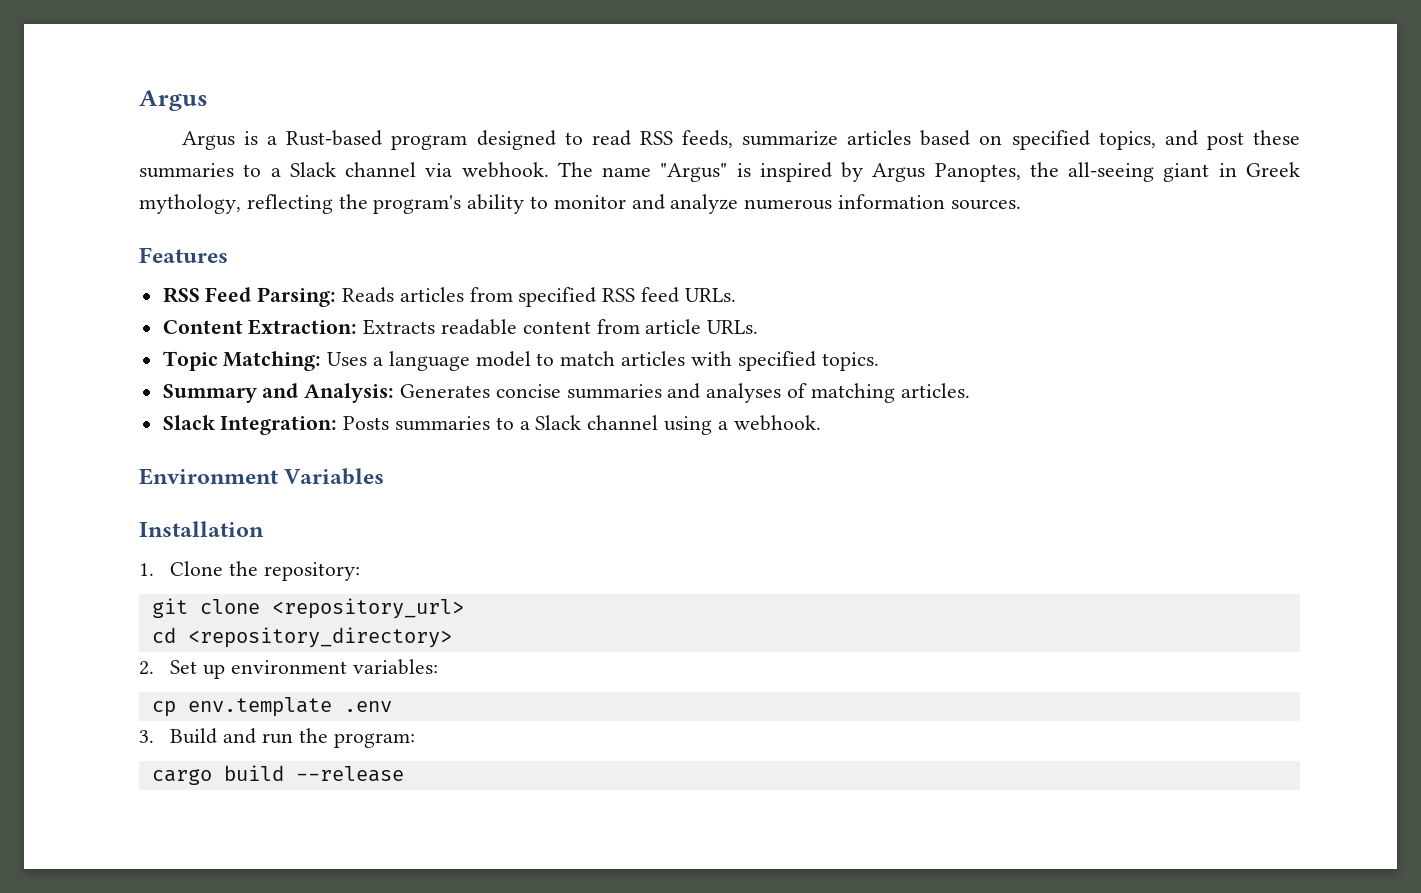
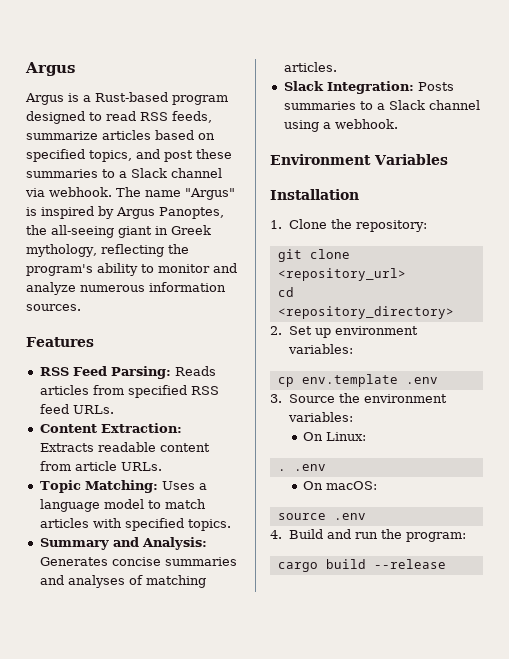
(154, 736) none -> [289,393,448,403] [288,412,354,422] [302,432,366,441] [277,464,326,471] [302,481,377,490] [277,513,366,520] [270,530,282,539] Source the environment variables: // On Linux: // . .env // On macOS: // source .env // 4.

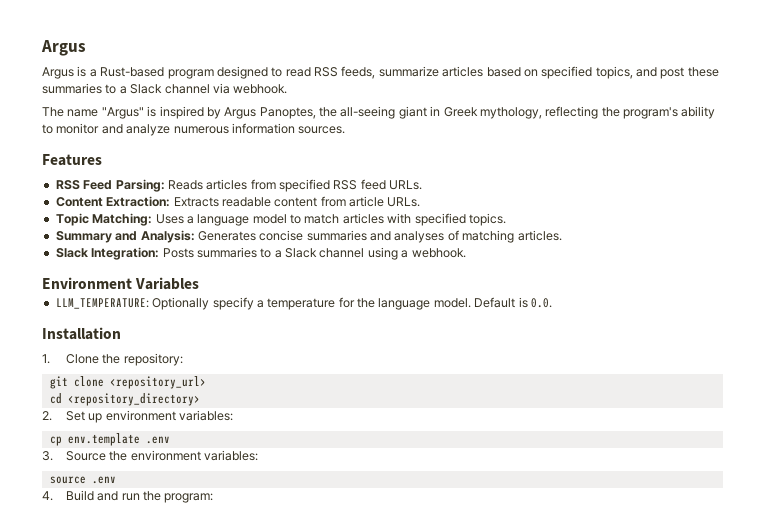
(112, 192) none -> (288, 89) //
(448, 159) none -> [55,297,552,310] // LLM_TEMPERATURE: Optionally specify a temperature for the language model. Default is 0.0.
[302,432,366,441] [277,464,326,471] [302,481,377,490] // On Linux: // . .env // On macOS: -> (258, 455) none
[277,559,446,572] // cargo build --release -> (214, 498) none

